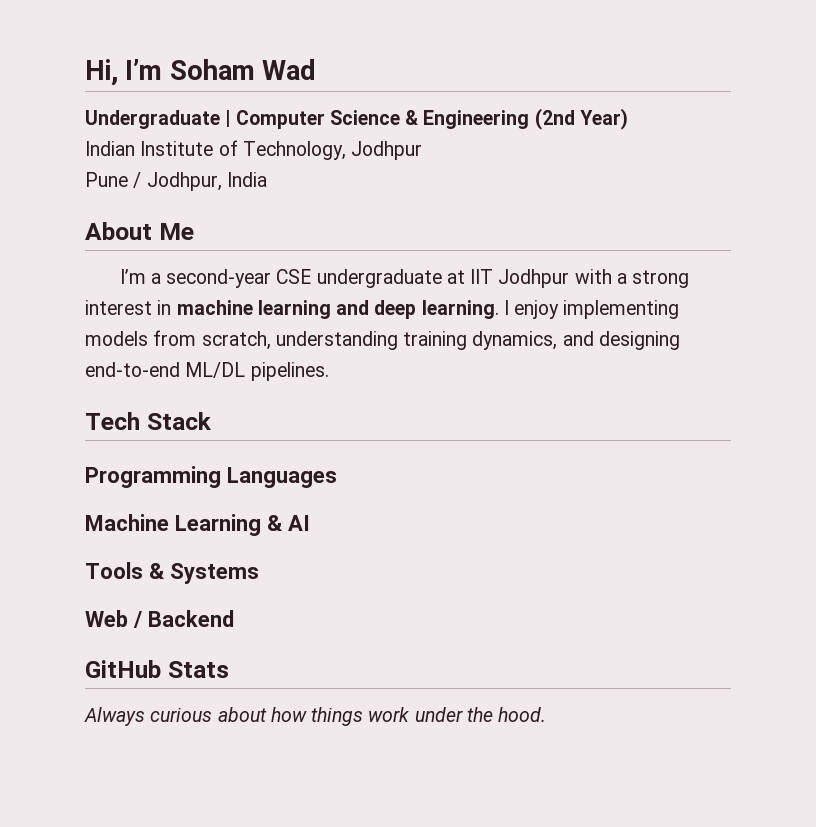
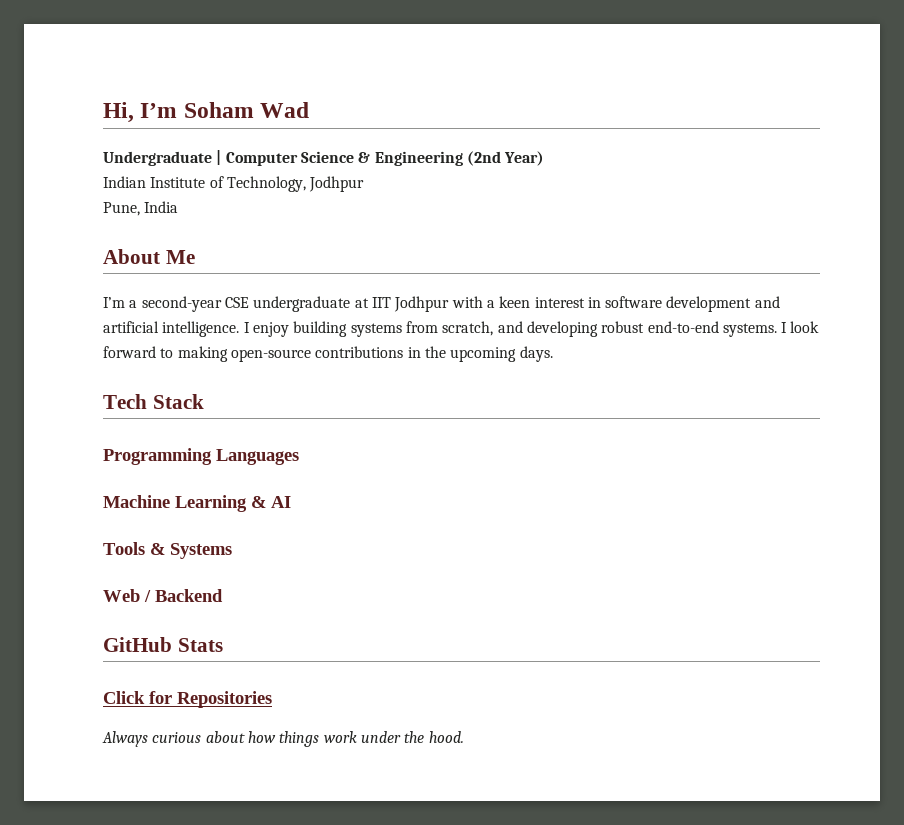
[85,172,222,191] Pune / Jodhpur, -> [103,202,140,216] Pune,
[632,270,690,288] strong -> [499,296,531,308] keen
[176,300,680,319] [85,330,680,350] [85,362,329,381] machine learning and deep learning. I enjoy implementing models from scratch, understanding training dynamics, and designing end-to-end ML/DL pipelines. -> [605,296,780,312] [103,321,820,337] [103,346,553,362] software development and artificial intelligence. I enjoy building systems from scratch, and developing robust end-to-end systems. I look forward to making open-source contributions in the upcoming days.
(229, 669) none -> [103,691,272,708] // Click for Repositories

